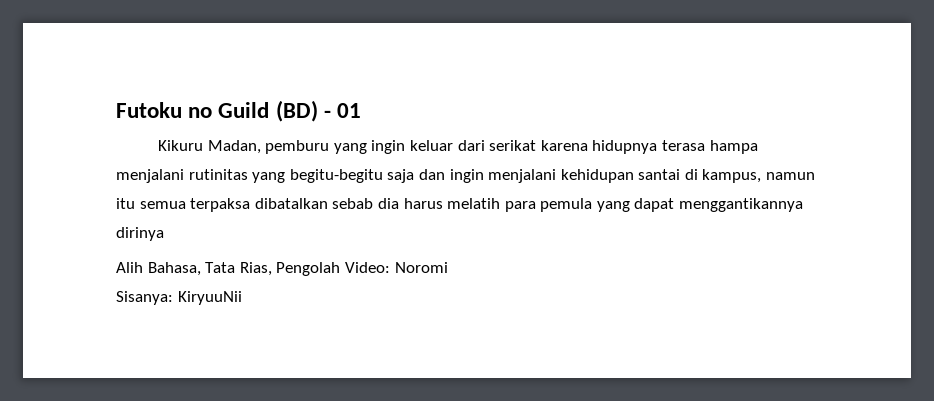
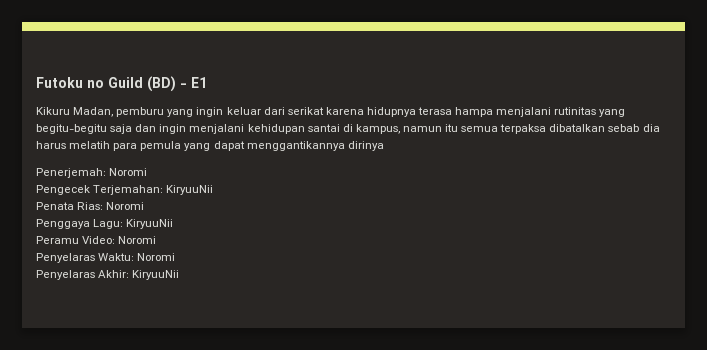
[337,103,362,118] 01 -> [191,77,207,88] E1
[116,262,448,276] [116,291,173,305] Alih Bahasa, Tata Rias, Pengolah Video: Noromi // Sisanya: -> [36,168,148,178] [36,185,214,195] [36,202,145,210] [36,219,174,229] [36,236,157,244] [36,253,176,263] [36,270,130,280] Penerjemah: Noromi // Pengecek Terjemahan: KiryuuNii // Penata Rias: Noromi // Penggaya Lagu: KiryuuNii // Peramu Video: Noromi // Penyelaras Waktu: Noromi // Penyelaras Akhir:

